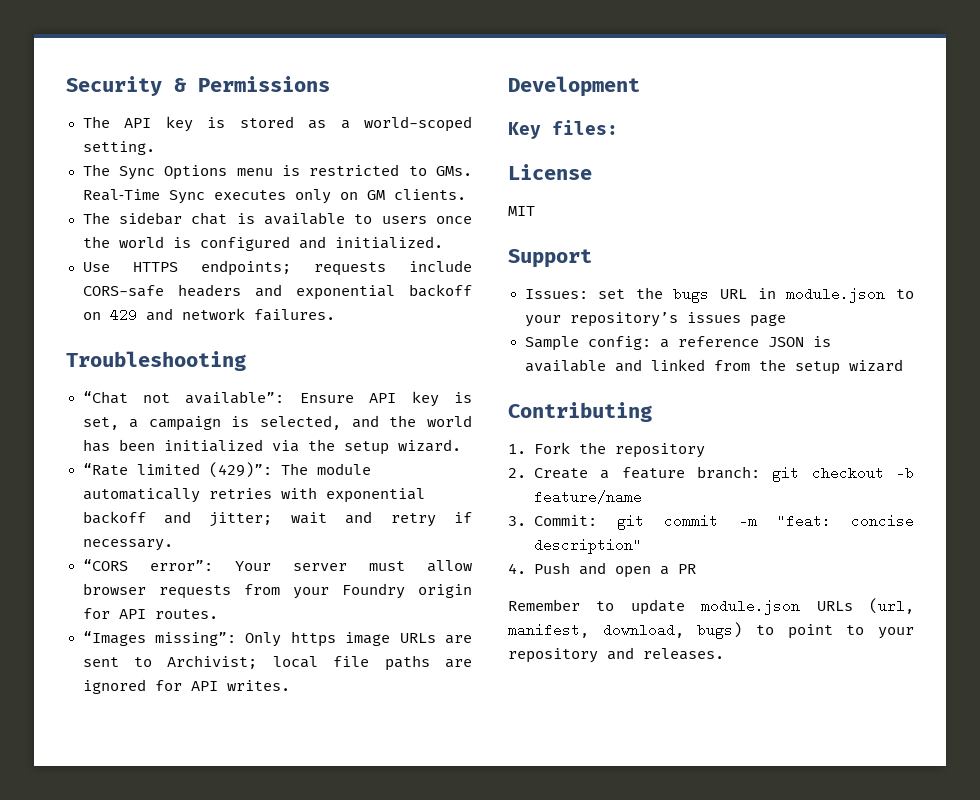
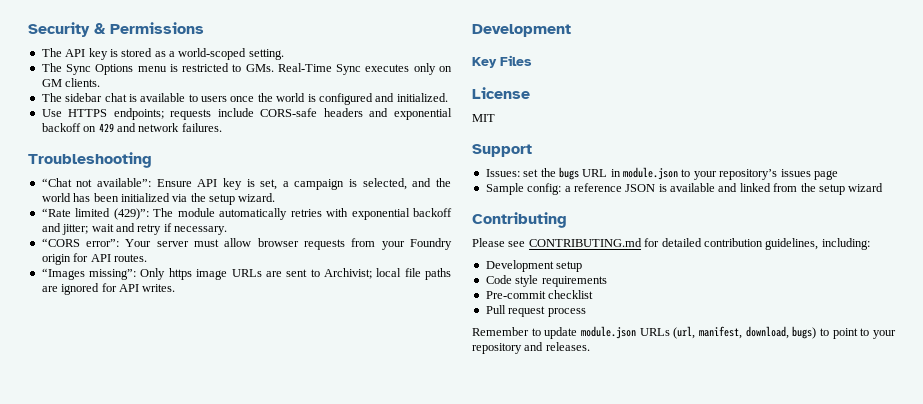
[552,120,618,135] files: -> [500,55,532,66] Files
[508,442,705,458] [508,466,914,482] [533,490,642,504] [508,514,914,530] [533,538,642,554] [508,562,696,578] 1. Fork the repository // 2. Create a feature branch: git checkout -b feature/name // 3. Commit: git commit -m "feat: concise description" // 4. Push and open a PR -> [472,238,870,250] [485,260,583,272] [485,275,607,287] [485,290,594,299] [485,305,586,317] Please see CONTRIBUTING.md for detailed contribution guidelines, including: // Development setup // Code style requirements // Pre-commit checklist // Pull request process

